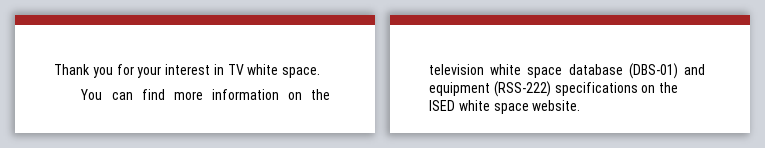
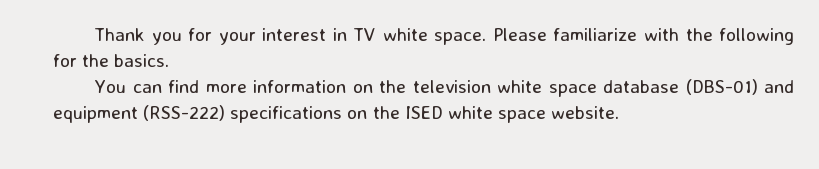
(321, 72) none -> [492,28,794,45] [53,54,170,67] Please familiarize with the following for the basics.

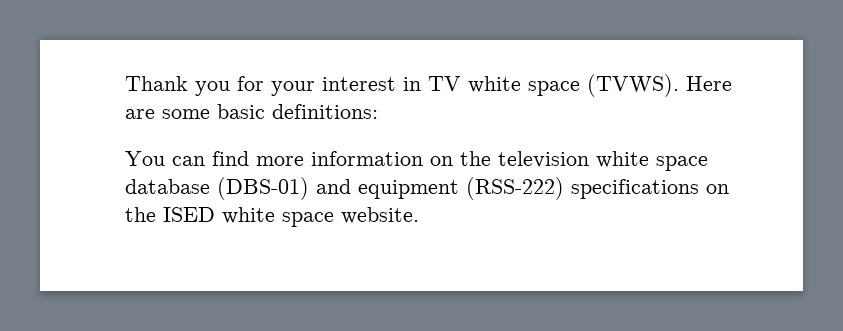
[434,28,794,45] [53,54,170,67] space. Please familiarize with the following for the basics. -> [528,74,732,97] [125,104,378,119] space (TVWS). Here are some basic definitions:

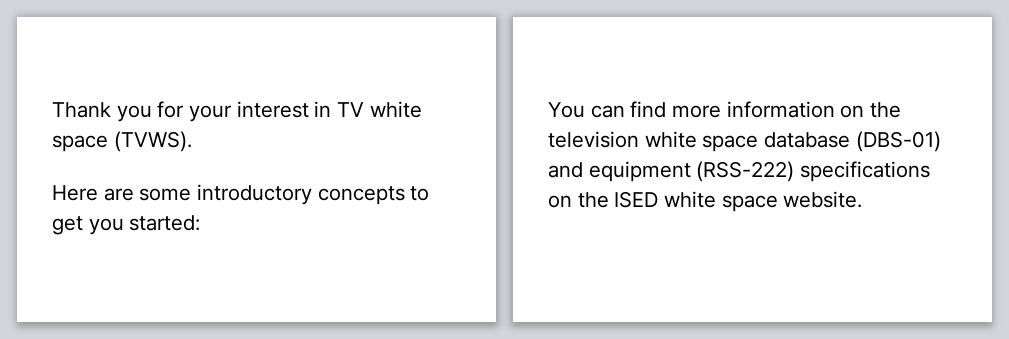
(679, 85) none -> (192, 141) //
[217,104,378,119] basic definitions: -> [197,184,430,205] [52,215,201,235] introductory concepts to get you started:

